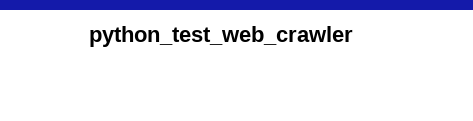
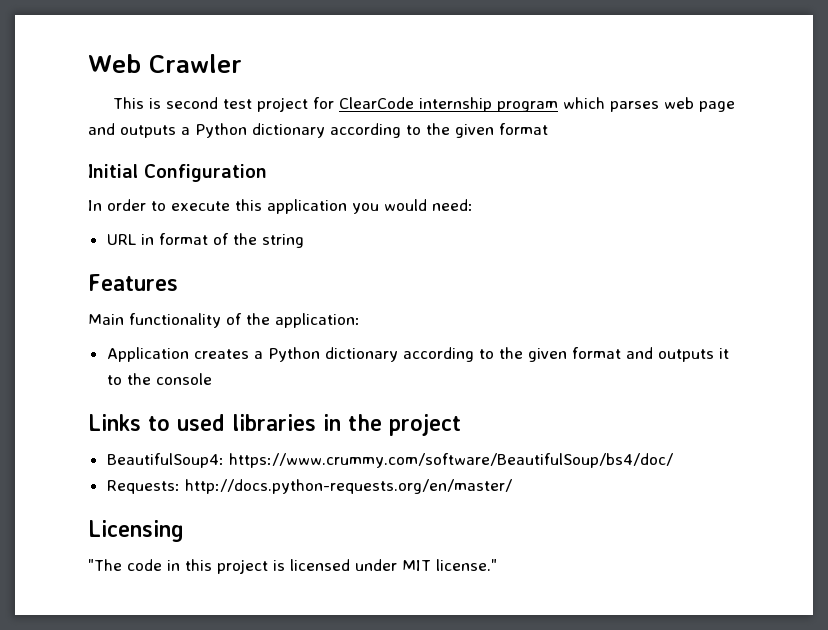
[89,26,353,47] python_test_web_crawler -> [88,54,242,73] [112,97,735,112] [88,123,548,138] [88,164,267,182] [88,199,473,214] [106,233,304,248] [88,274,178,291] [88,313,360,328] [106,347,729,362] [106,373,212,385] [88,414,461,436] [106,453,673,468] [106,479,512,494] [88,520,184,542] [88,559,497,574] Web Crawler // This is second test project for ClearCode internship program which parses web page and outputs a Python dictionary according to the given format // Initial Configuration // In order to execute this application you would need: // URL in format of the string // Features // Main functionality of the application: // Application creates a Python dictionary according to the given format and outputs it to the console // Links to used libraries in the project // BeautifulSoup4: https://www.crummy.com/software/BeautifulSoup/bs4/doc/ // Requests: http://docs.python-requests.org/en/master/ // Licensing // "The code in this project is licensed under MIT license."

